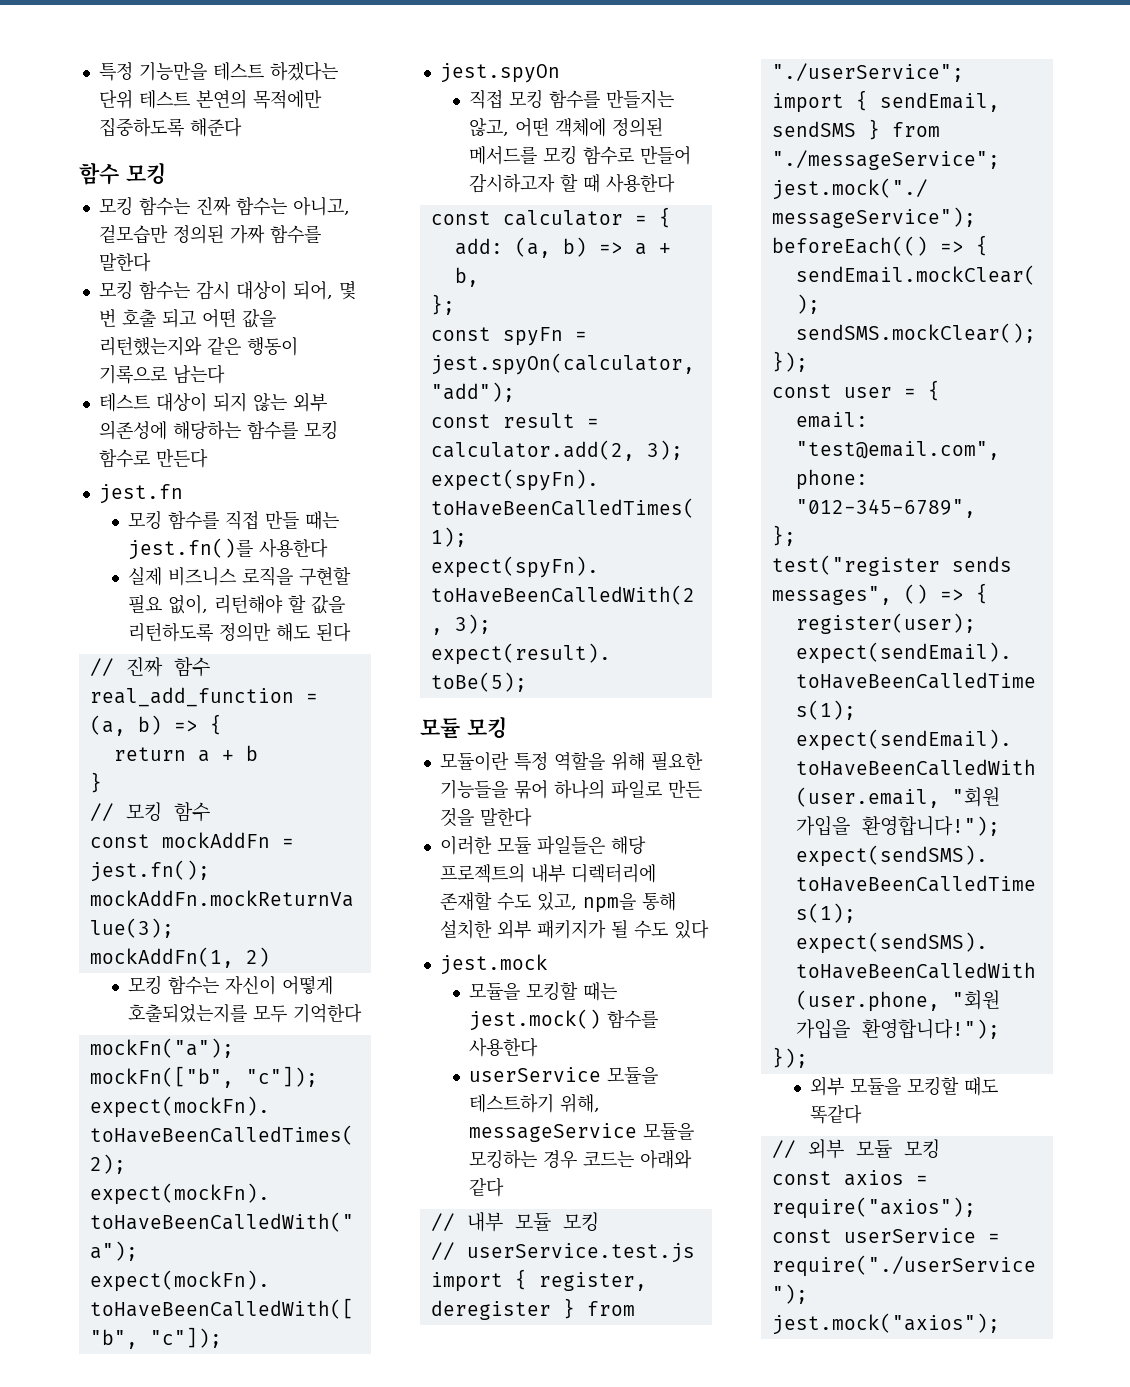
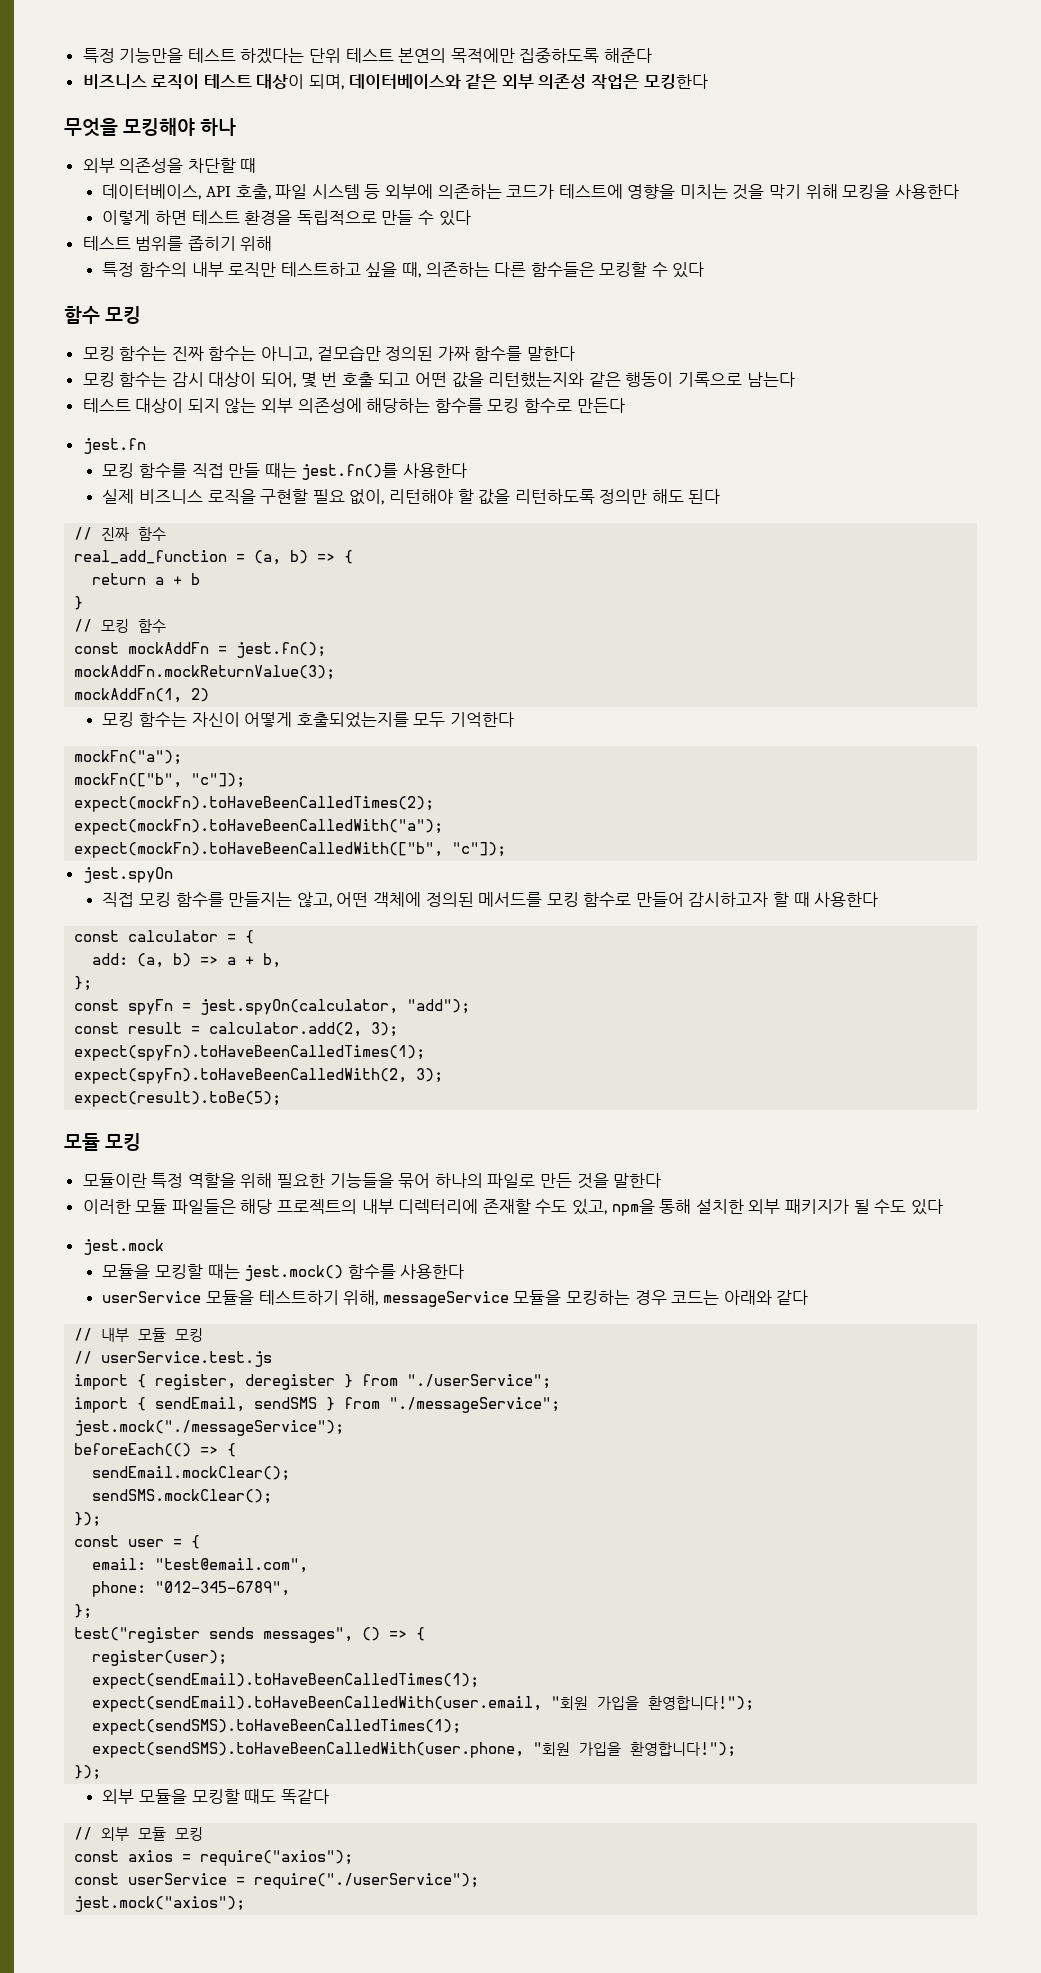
(242, 127) none -> [82,74,708,90] [64,118,236,137] [82,158,257,173] [102,184,959,200] [102,210,471,226] [82,236,273,251] [102,262,705,278] // 비즈니스 로직이 테스트 대상이 되며, 데이터베이스와 같은 외부 의존성 작업은 모킹한다 // 무엇을 모킹해야 하나 // 외부 의존성을 차단할 때 // 데이터베이스, API 호출, 파일 시스템 등 외부에 의존하는 코드가 테스트에 영향을 미치는 것을 막기 위해 모킹을 사용한다 // 이렇게 하면 테스트 환경을 독립적으로 만들 수 있다 // 테스트 범위를 좁히기 위해 // 특정 함수의 내부 로직만 테스트하고 싶을 때, 의존하는 다른 함수들은 모킹할 수 있다

